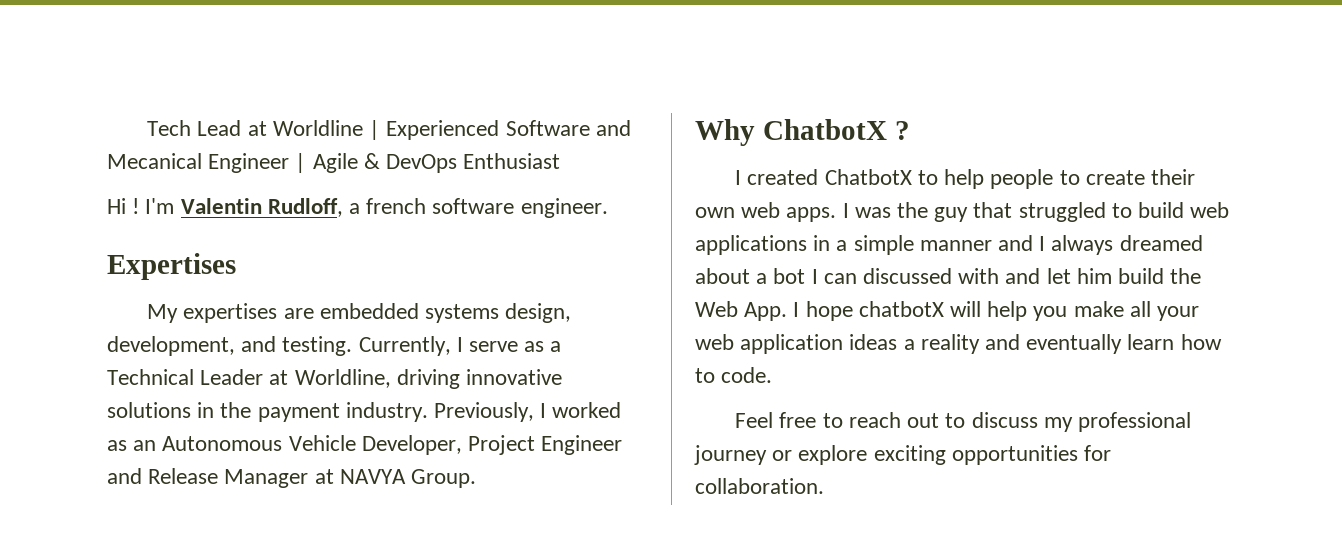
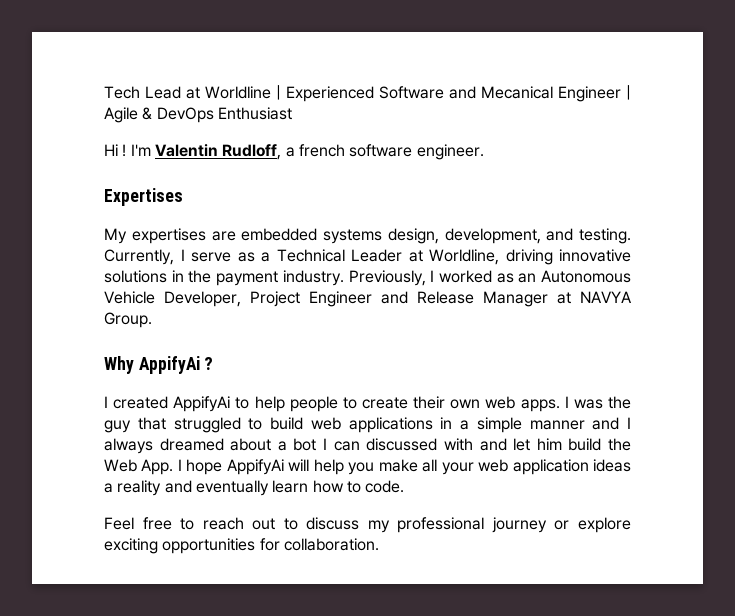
[762,119,887,140] ChatbotX -> [138,356,200,374] AppifyAi
[824,169,912,185] ChatbotX -> [173,396,231,412] AppifyAi
[858,301,944,317] chatbotX -> [226,459,284,475] AppifyAi

